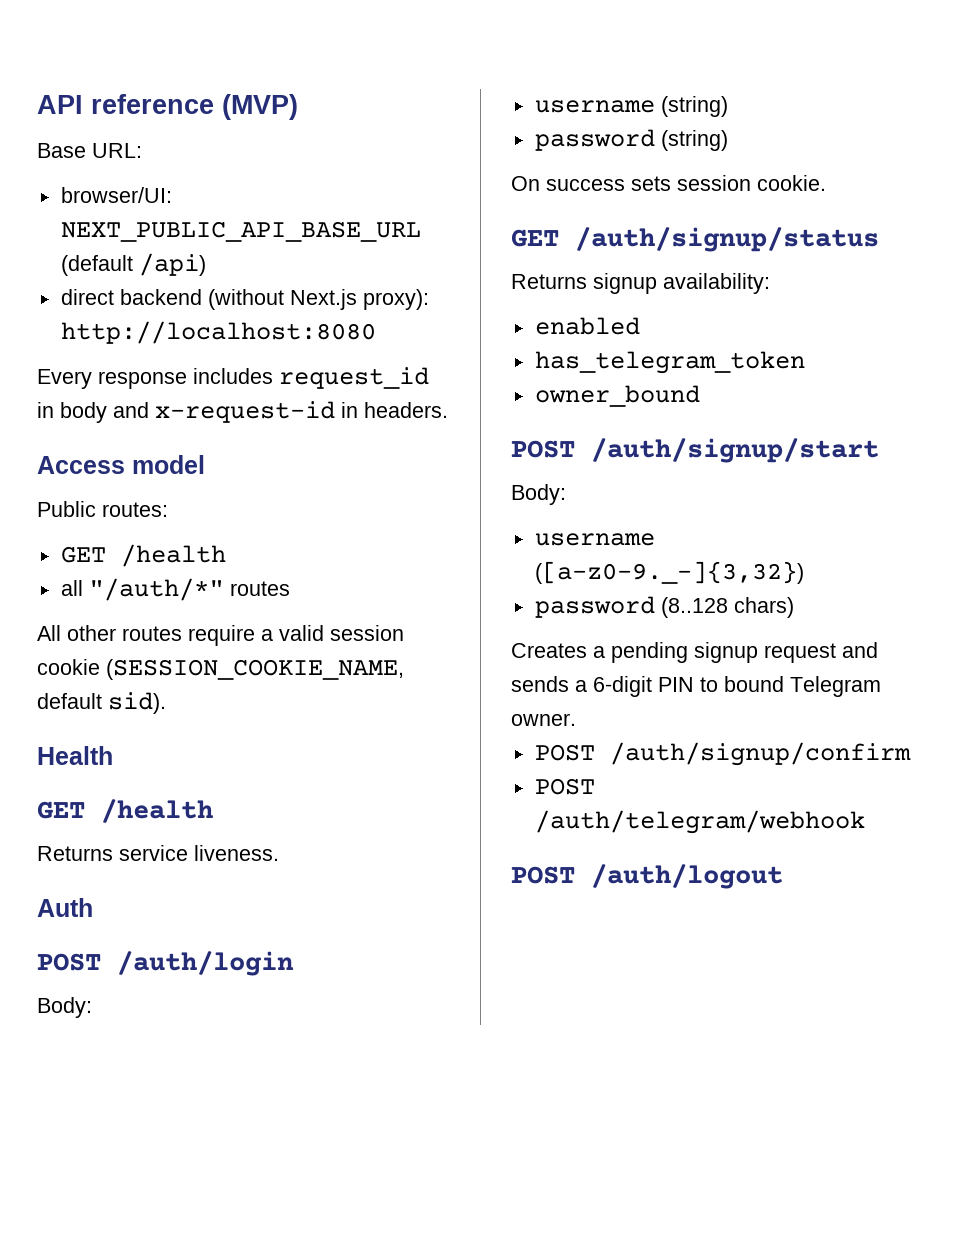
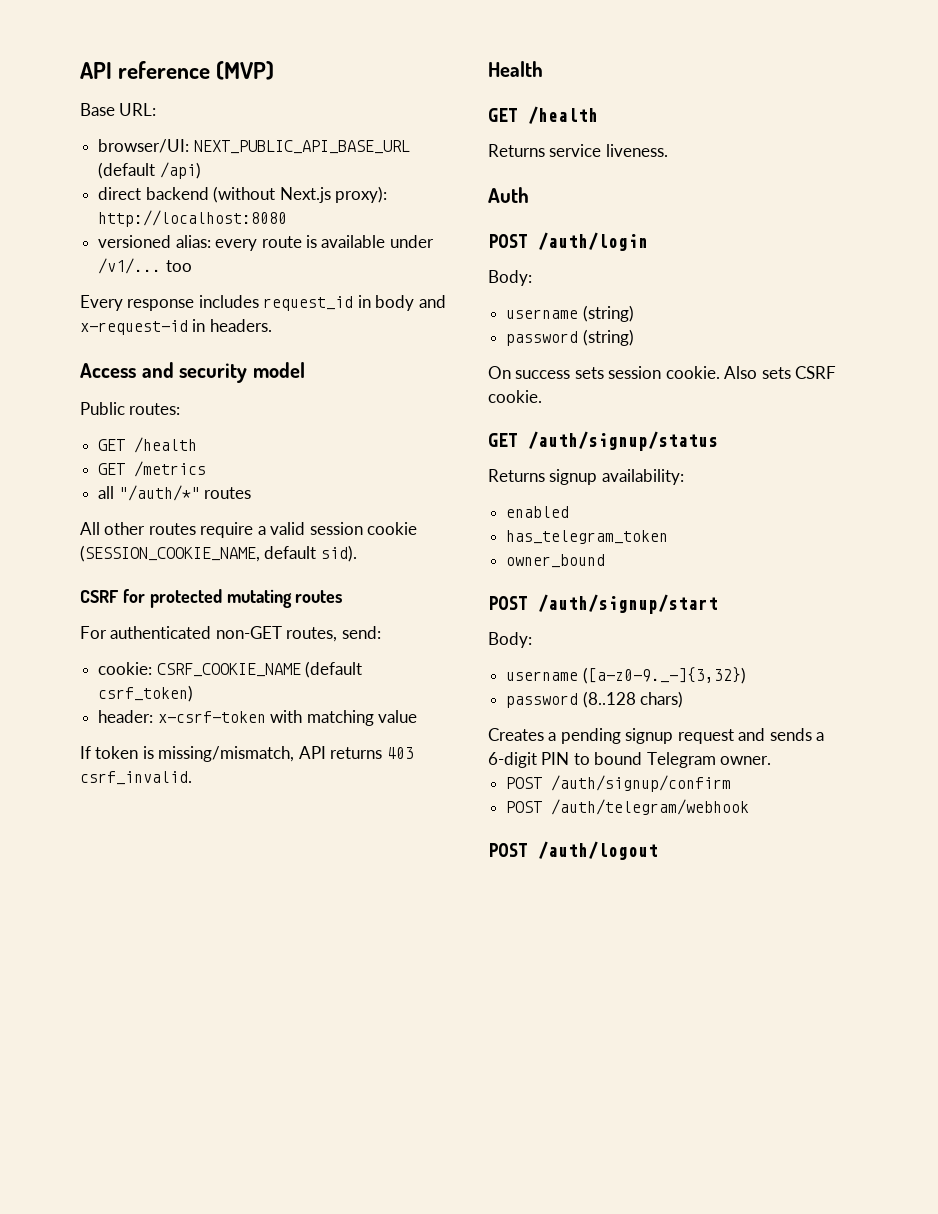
(376, 332) none -> [98,235,434,251] [98,258,192,274] // versioned alias: every route is available under /v1/... too
(125, 465) none -> [141,362,248,383] and security
(226, 555) none -> [98,461,207,477] // GET /metrics
(166, 703) none -> [80,589,343,608] [80,626,381,642] [98,661,363,678] [98,685,194,702] [98,710,417,726] [80,746,414,762] [80,771,192,785] // CSRF for protected mutating routes // For authenticated non-GET routes, send: // cookie: CSRF_COOKIE_NAME (default csrf_token) // header: x-csrf-token with matching value // If token is missing/mismatch, API returns 403 csrf_invalid.
(826, 183) none -> [724,366,837,379] [488,390,542,403] Also sets CSRF cookie.

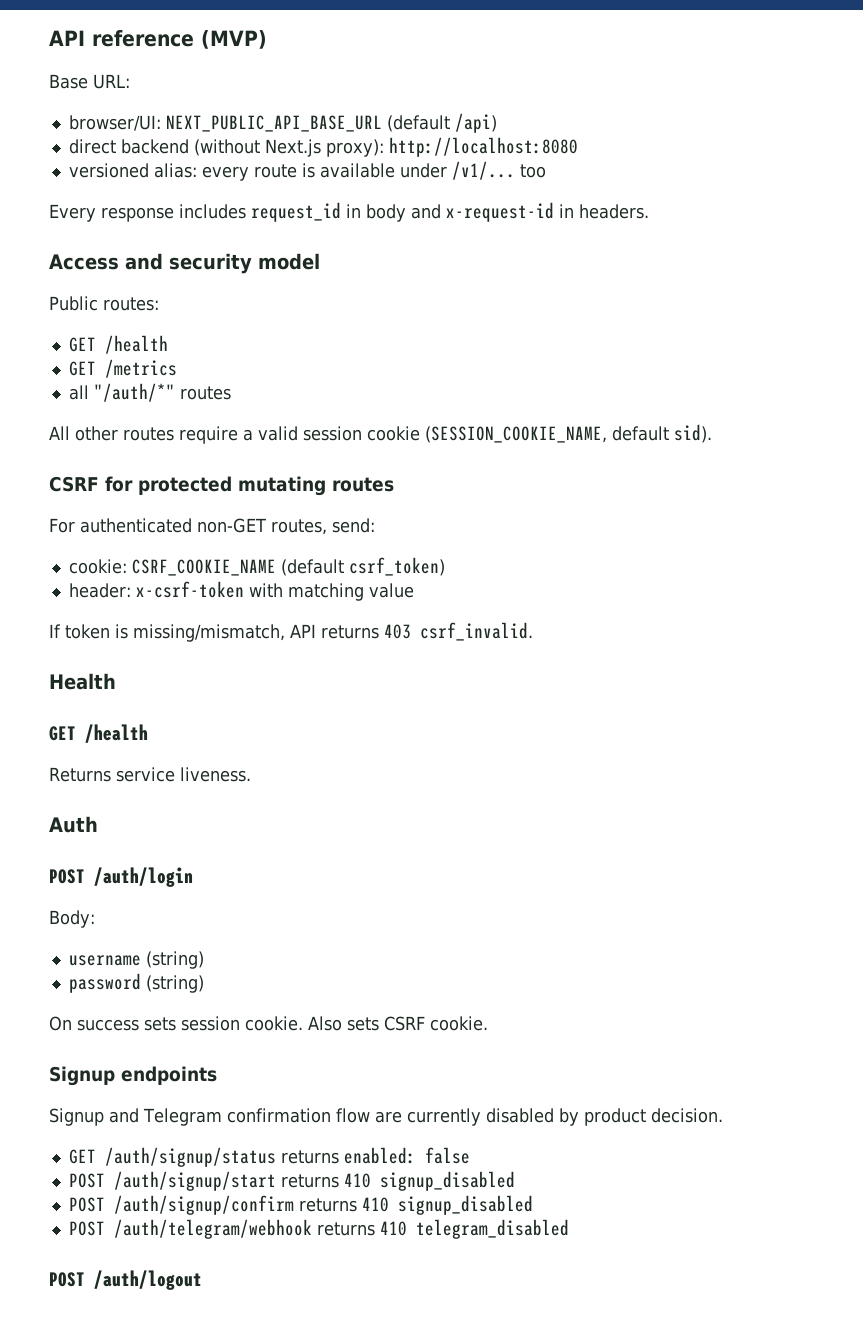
[488,431,718,451] [488,469,684,485] [506,506,570,518] [506,530,669,544] [506,554,606,568] [488,594,718,614] [488,632,532,648] [506,667,746,684] [506,691,684,708] [488,728,825,744] [488,752,772,768] GET /auth/signup/status // Returns signup availability: // enabled // has_telegram_token // owner_bound // POST /auth/signup/start // Body: // username ([a-z0-9._-]{3,32}) // password (8..128 chars) // Creates a pending signup request and sends a 6-digit PIN to bound Telegram owner. -> [49,1066,217,1086] [49,1108,723,1126] [68,1147,470,1167] [68,1171,515,1191] Signup endpoints // Signup and Telegram confirmation flow are currently disabled by product decision. // GET /auth/signup/status returns enabled: false // POST /auth/signup/start returns 410 signup_disabled
(732, 783) none -> [298,1195,533,1215] returns 410 signup_disabled
(750, 807) none -> [316,1219,569,1239] returns 410 telegram_disabled

